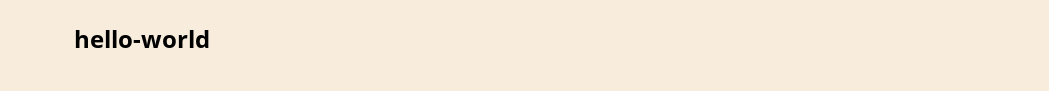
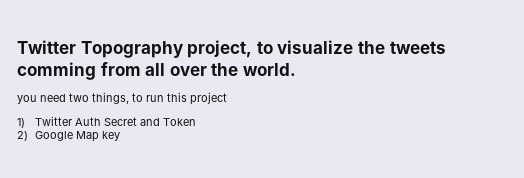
[74,30,210,48] hello-world -> [17,40,446,58] [17,62,296,80] [17,92,227,105] [17,116,197,128] [17,131,121,142] Twitter Topography project, to visualize the tweets comming from all over the world. // you need two things, to run this project // 1) Twitter Auth Secret and Token // 2) Google Map key

